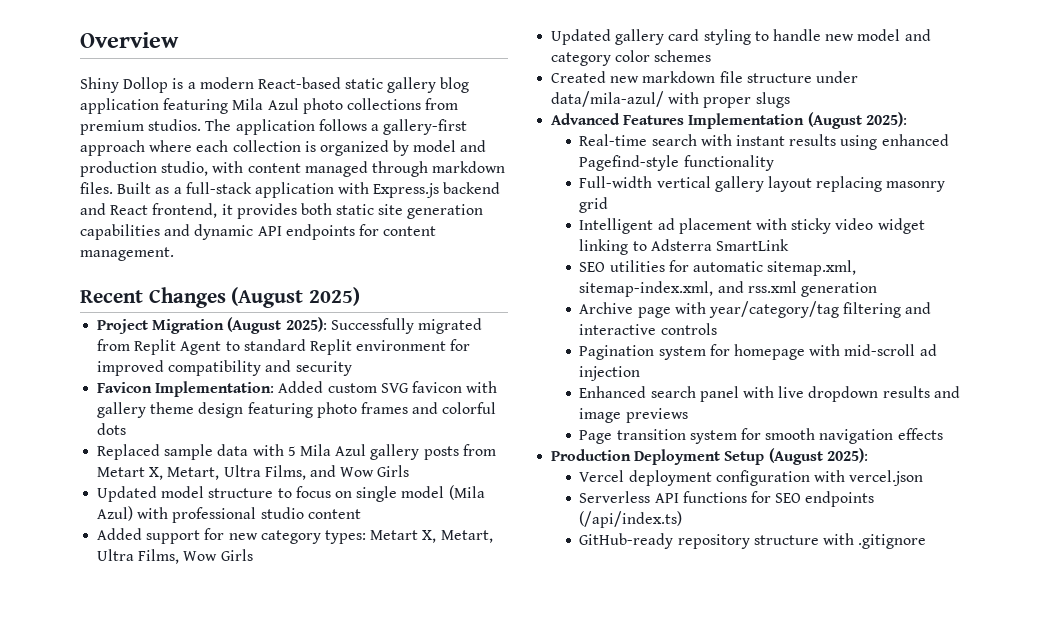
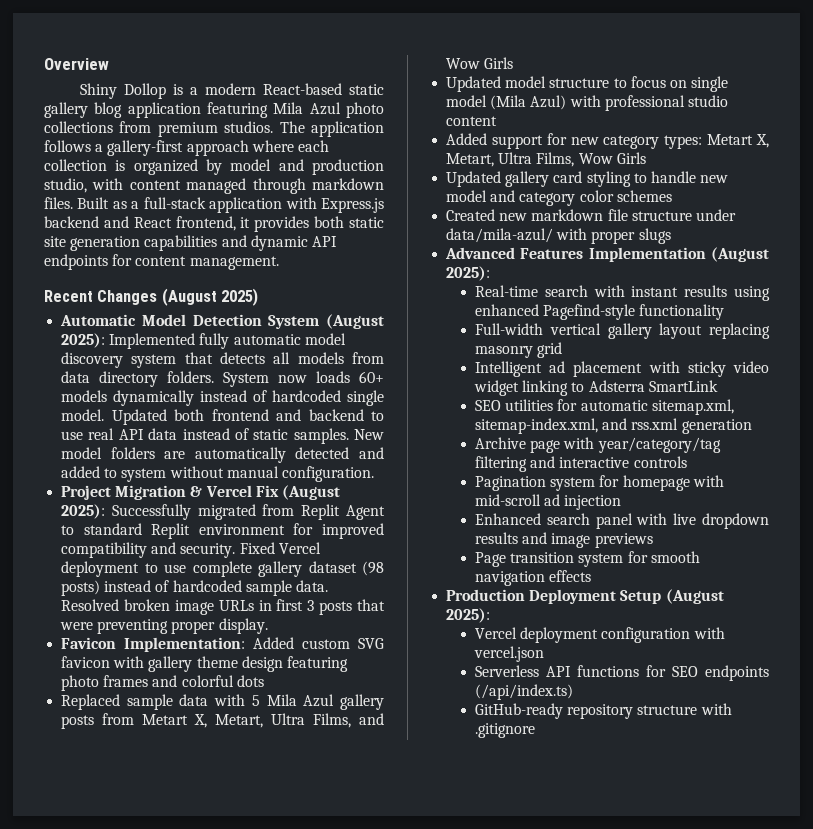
(361, 296) none -> [60,314,384,329] [61,333,346,349] [61,352,384,368] [61,371,384,387] [61,390,384,406] [61,409,384,425] [61,428,384,444] [61,447,384,463] [61,466,374,482] // Automatic Model Detection System (August 2025): Implemented fully automatic model discovery system that detects all models from data directory folders. System now loads 60+ models dynamically instead of hardcoded single model. Updated both frontend and backend to use real API data instead of static samples. New model folders are automatically detected and added to system without manual configuration.
(225, 326) none -> [190,485,279,497] & Vercel Fix
[295,361,352,376] security -> [180,542,321,558] [61,561,384,577] [61,580,328,596] [61,599,385,615] [60,618,268,634] security. Fixed Vercel deployment to use complete gallery dataset (98 posts) instead of hardcoded sample data. Resolved broken image URLs in first 3 posts that were preventing proper display.

